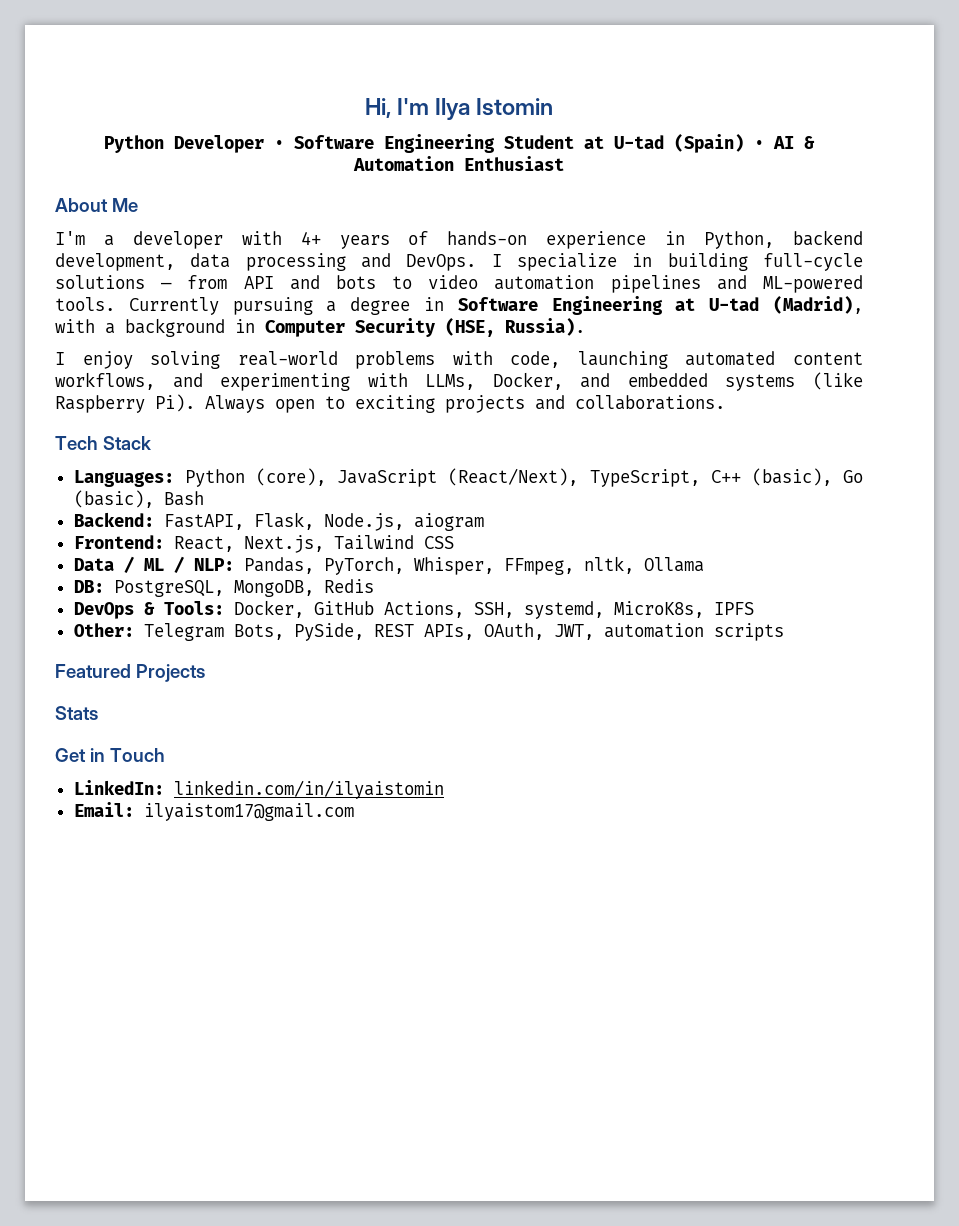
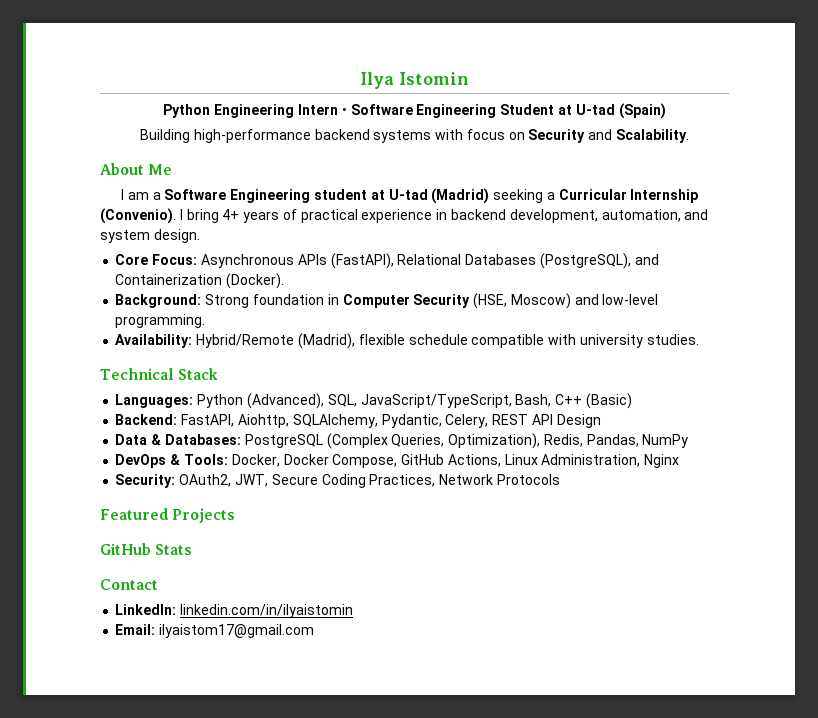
[364,98,429,118] Hi, I'm -> (360, 80) none
[174,135,264,153] Developer -> [214,104,339,118] Engineering Intern
[754,136,815,149] [353,156,564,171] [55,198,138,212] [55,231,282,249] • AI & Automation Enthusiast // About Me // I'm a developer with -> [139,129,690,143] [100,163,173,175] [121,188,699,204] [100,208,219,224] // Building high-performance backend systems with focus on Security and Scalability. // About Me // I am a Software Engineering student at U-tad (Madrid) seeking a Curricular Internship (Convenio). I bring
[447,231,528,246] hands-on -> [300,209,358,223] practical
[704,231,775,249] Python, -> (448, 214) none
[190,253,864,271] [55,275,863,293] [55,296,863,315] [55,318,585,337] [55,351,863,369] [55,372,863,391] [55,394,725,413] [55,436,151,450] [73,468,864,487] [73,490,204,508] [73,512,484,531] [73,535,454,553] [73,556,704,575] [73,579,374,597] [73,600,754,619] [73,623,784,641] data processing and DevOps. I specialize in building full-cycle solutions — from API and bots to video automation pipelines and ML-powered tools. Currently pursuing a degree in Software Engineering at U-tad (Madrid), with a background in Computer Security (HSE, Russia). // I enjoy solving real-world problems with code, launching automated content workflows, and experimenting with LLMs, Docker, and embedded systems (like Raspberry Pi). Always open to exciting projects and collaborations. // Tech Stack // Languages: Python (core), JavaScript (React/Next), TypeScript, C++ (basic), Go (basic), Bash // Backend: FastAPI, Flask, Node.js, aiogram // Frontend: React, Next.js, Tailwind CSS // Data / ML / NLP: Pandas, PyTorch, Whisper, FFmpeg, nltk, Ollama // DB: PostgreSQL, MongoDB, Redis // DevOps & Tools: Docker, GitHub Actions, SSH, systemd, MicroK8s, IPFS // Other: Telegram Bots, PySide, REST APIs, OAuth, JWT, automation scripts -> [601,209,709,222] [100,229,200,243] [115,253,659,269] [115,273,285,289] [115,293,659,309] [115,314,206,328] [115,333,699,349] [100,368,219,380] [115,393,632,409] [115,414,601,428] [115,433,689,449] [115,454,680,468] [115,474,560,488] automation, and system design. // Core Focus: Asynchronous APIs (FastAPI), Relational Databases (PostgreSQL), and Containerization (Docker). // Background: Strong foundation in Computer Security (HSE, Moscow) and low-level programming. // Availability: Hybrid/Remote (Madrid), flexible schedule compatible with university studies. // Technical Stack // Languages: Python (Advanced), SQL, JavaScript/TypeScript, Bash, C++ (Basic) // Backend: FastAPI, Aiohttp, SQLAlchemy, Pydantic, Celery, REST API Design // Data & Databases: PostgreSQL (Complex Queries, Optimization), Redis, Pandas, NumPy // DevOps & Tools: Docker, Docker Compose, GitHub Actions, Linux Administration, Nginx // Security: OAuth2, JWT, Secure Coding Practices, Network Protocols
(205, 673) none -> [100,543,151,555] GitHub
[55,748,165,762] Get in Touch -> [100,579,158,590] Contact

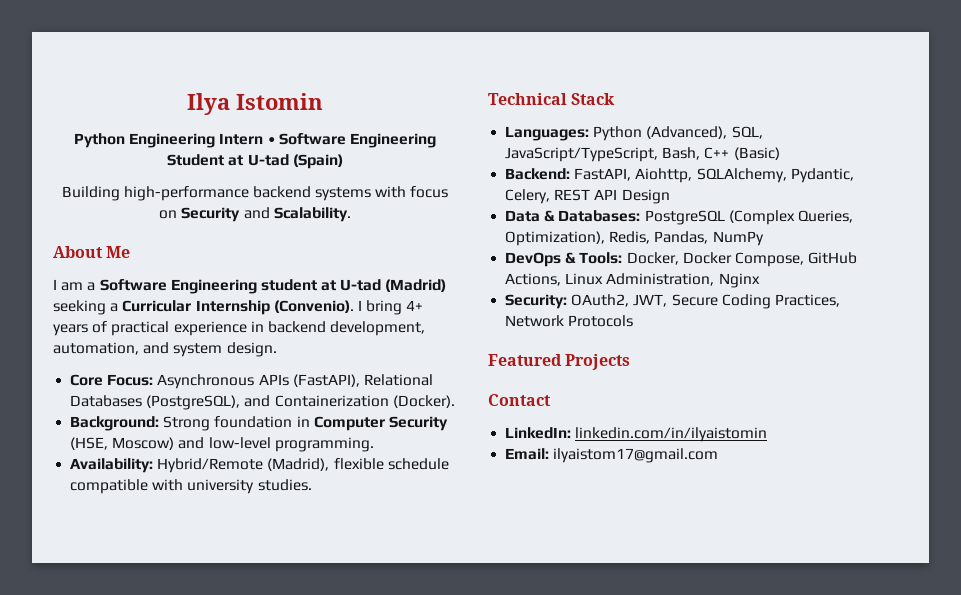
[100,543,193,555] // GitHub Stats -> (631, 362) none

